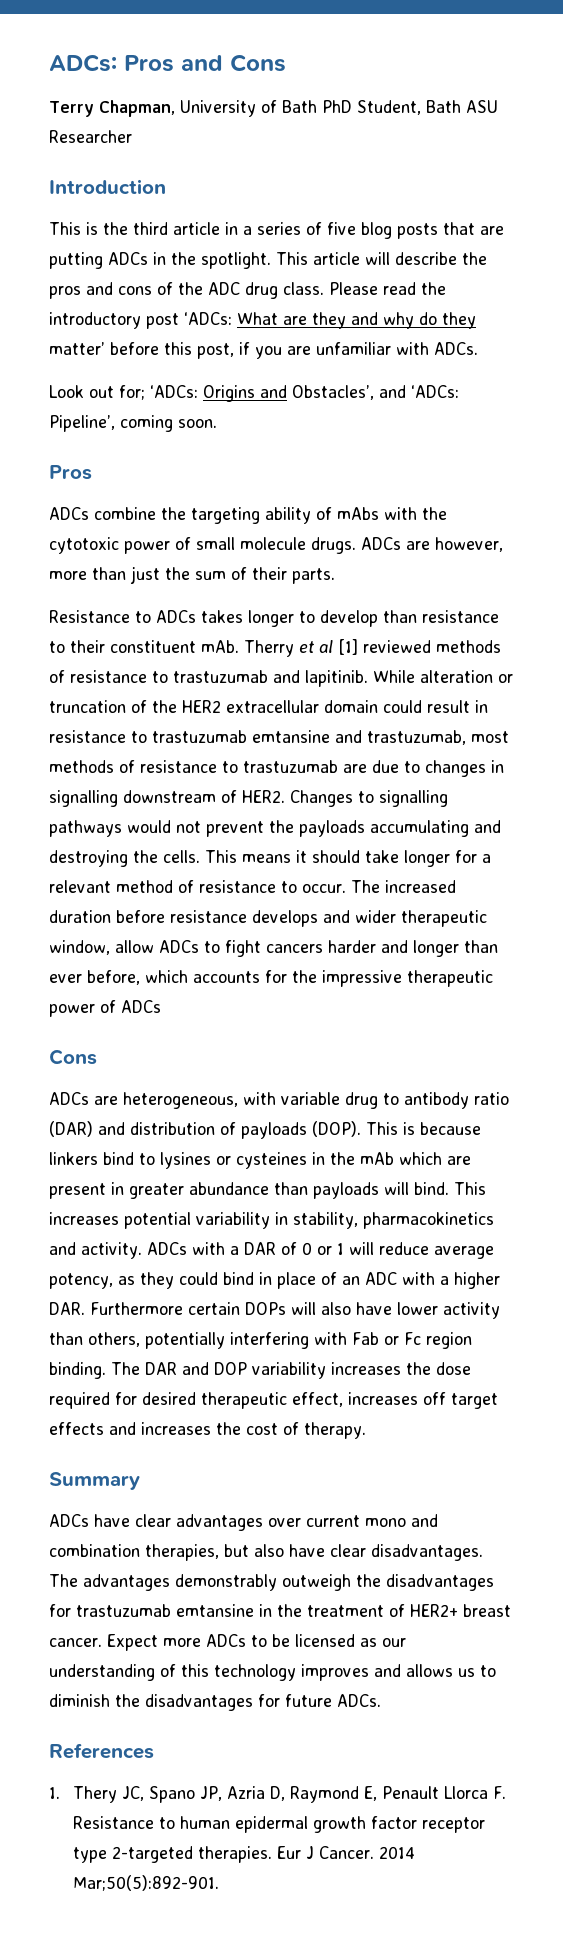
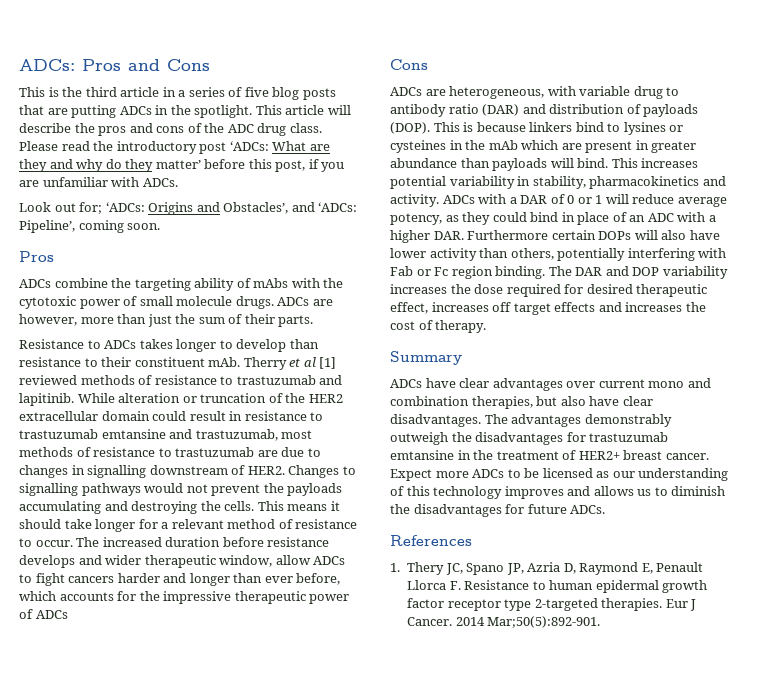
[49,100,498,117] [49,130,132,143] [49,179,166,194] // Terry Chapman, University of Bath PhD Student, Bath ASU Researcher // Introduction -> (210, 65) none

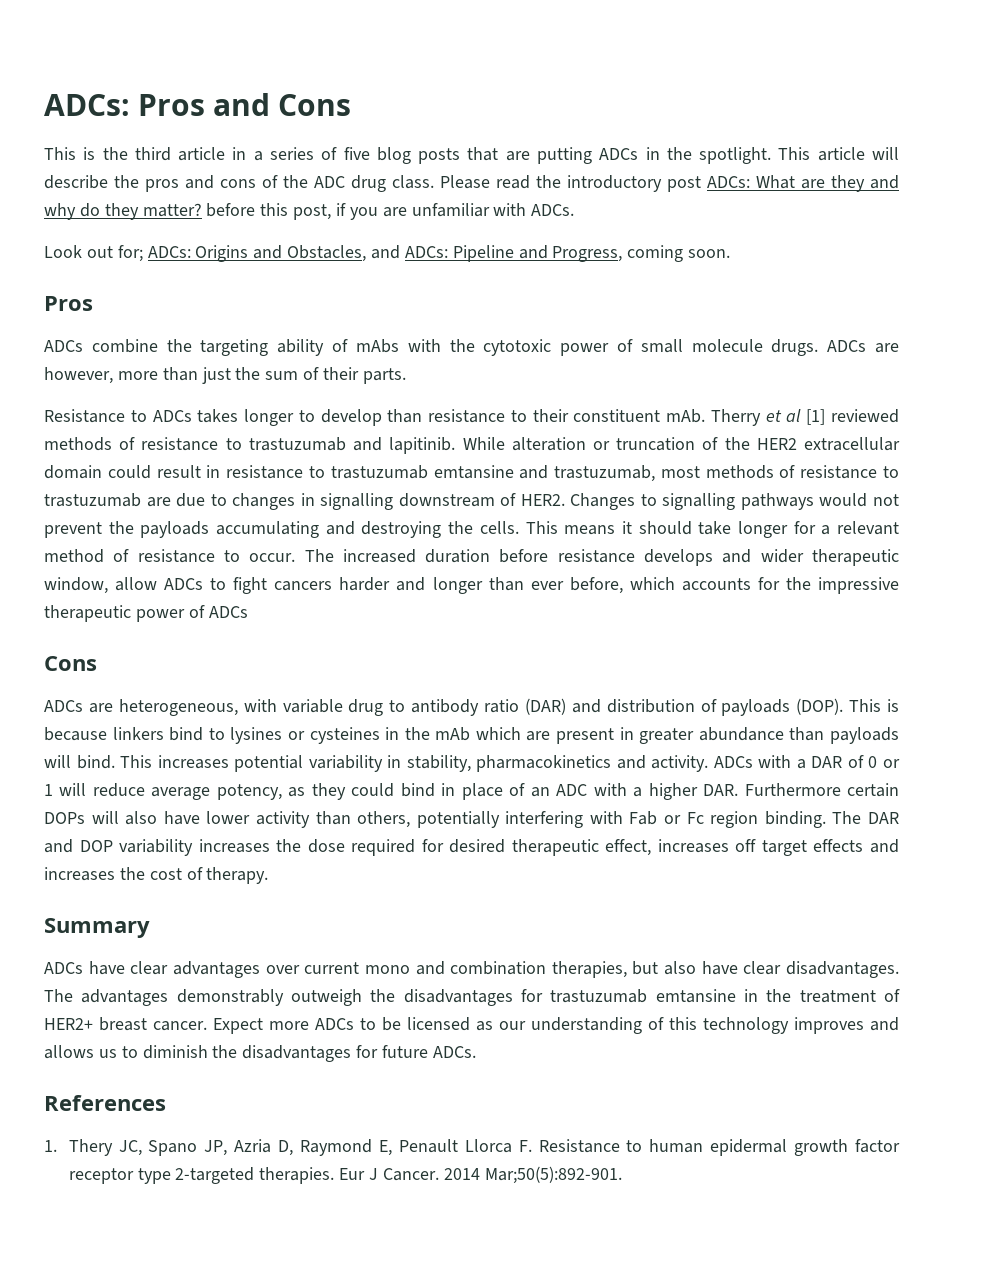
[229,141,269,151] ‘ADCs: -> [707,176,750,188] ADCs:
[155,160,201,169] matter’ -> [142,203,202,217] matter?
[105,202,145,212] ‘ADCs: -> [147,246,191,258] ADCs:
[223,202,358,214] [19,220,75,233] Obstacles’, and ‘ADCs: Pipeline’, -> [287,245,623,262] Obstacles, and ADCs: Pipeline and Progress,

